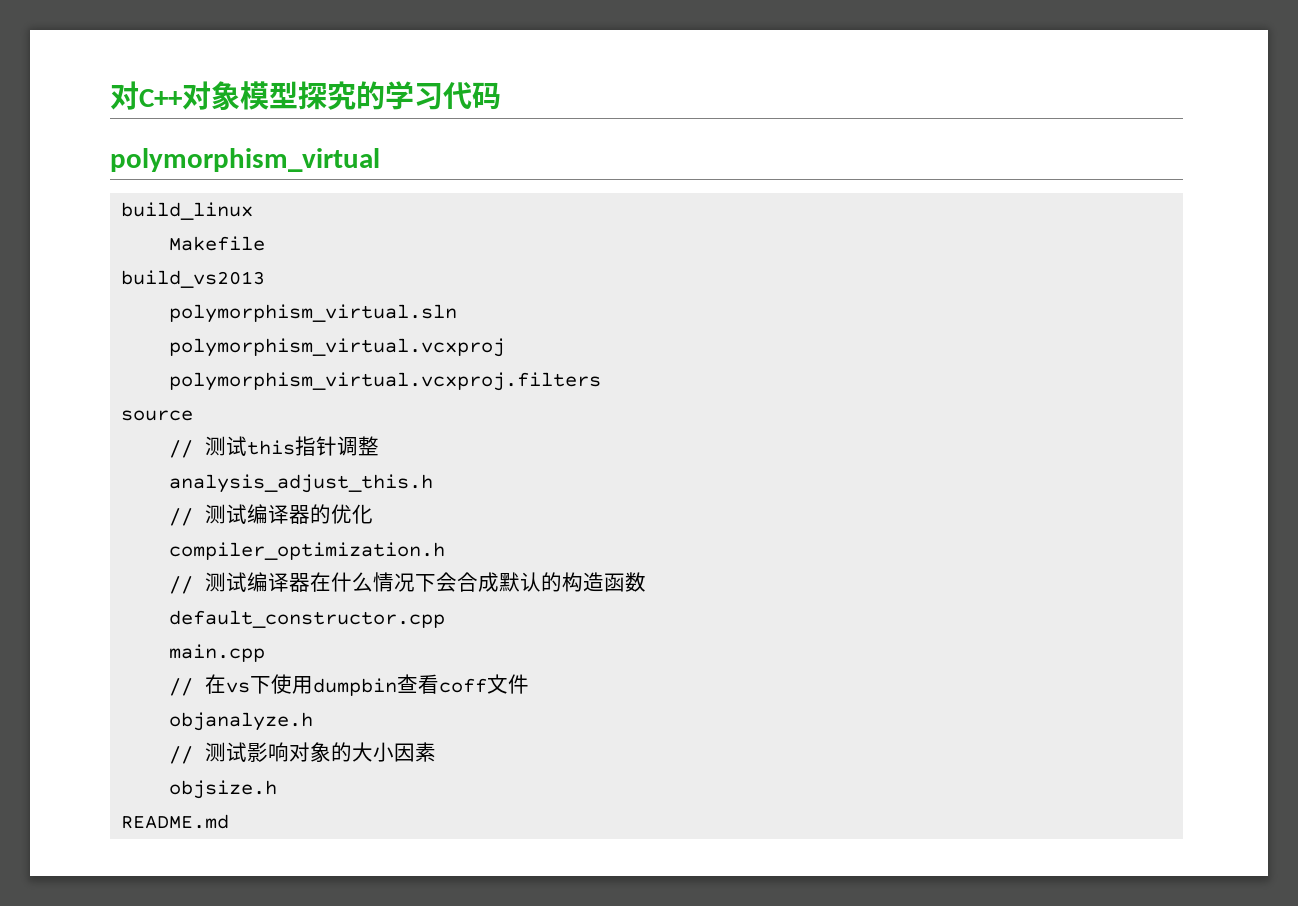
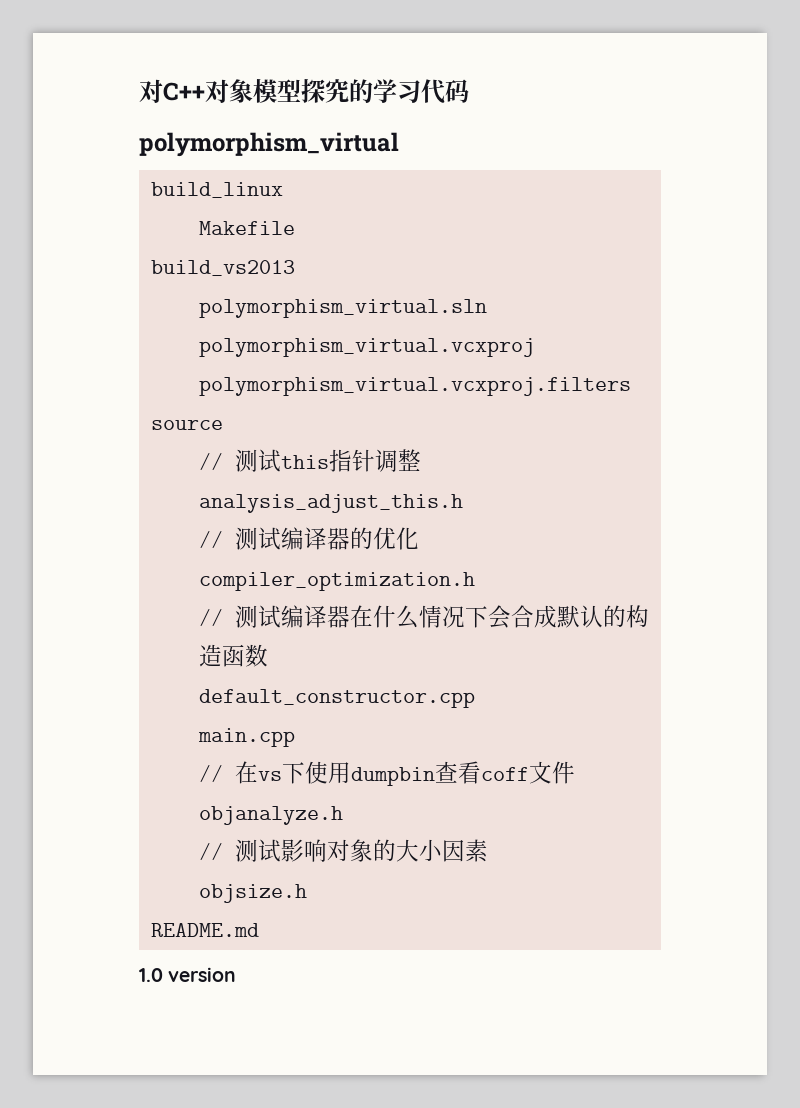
(230, 821) none -> [139,967,237,982] // 1.0 version

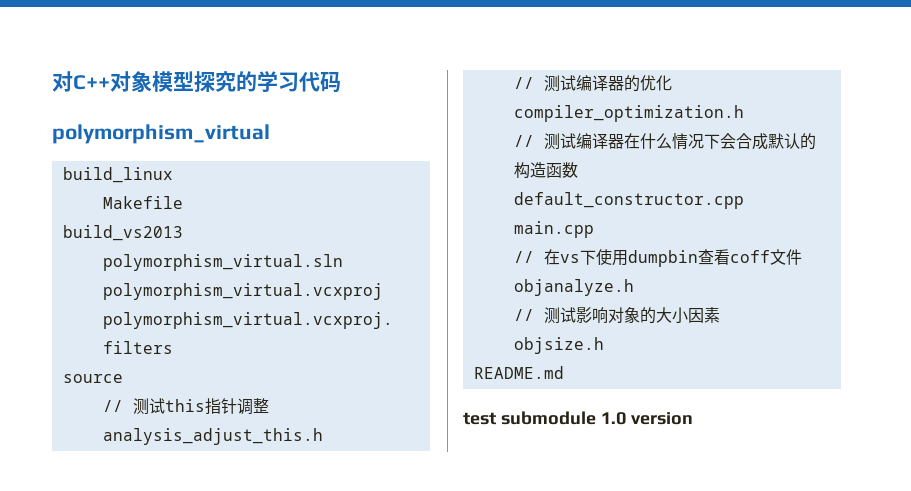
(259, 930) none -> [463,411,596,425] test submodule

